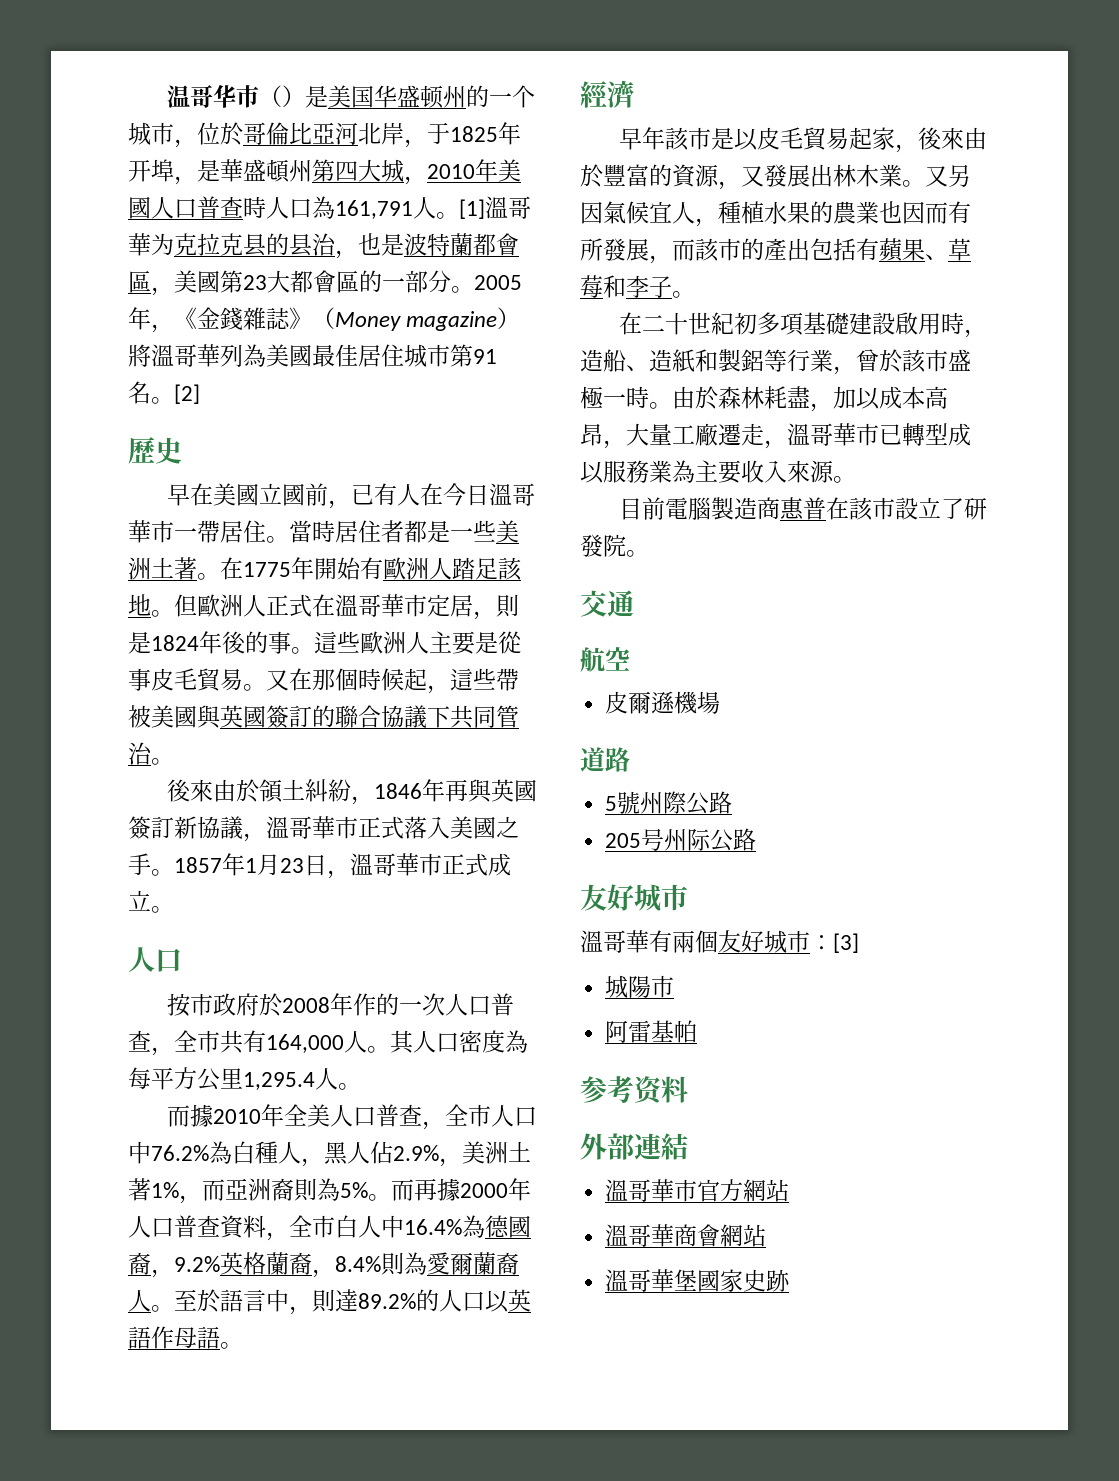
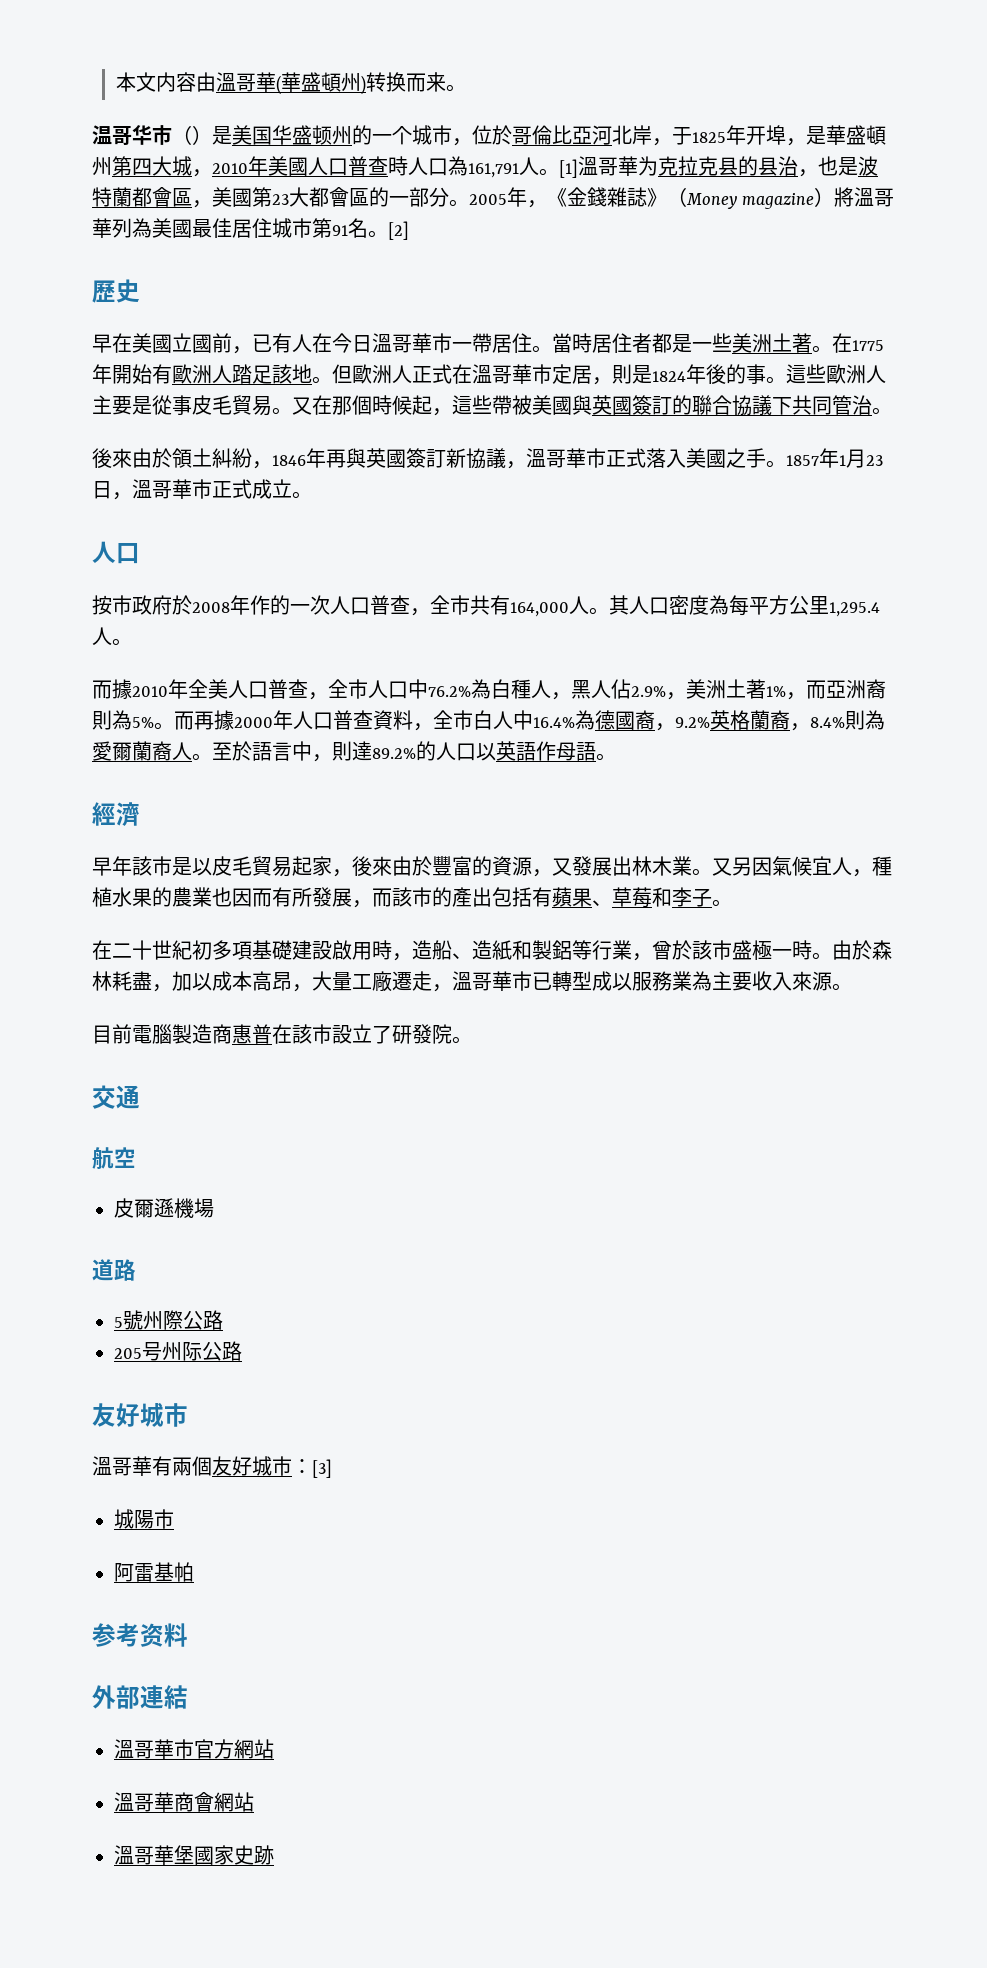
(166, 96) none -> [116,72,467,95] 本文内容由溫哥華(華盛頓州)转换而来。 //

